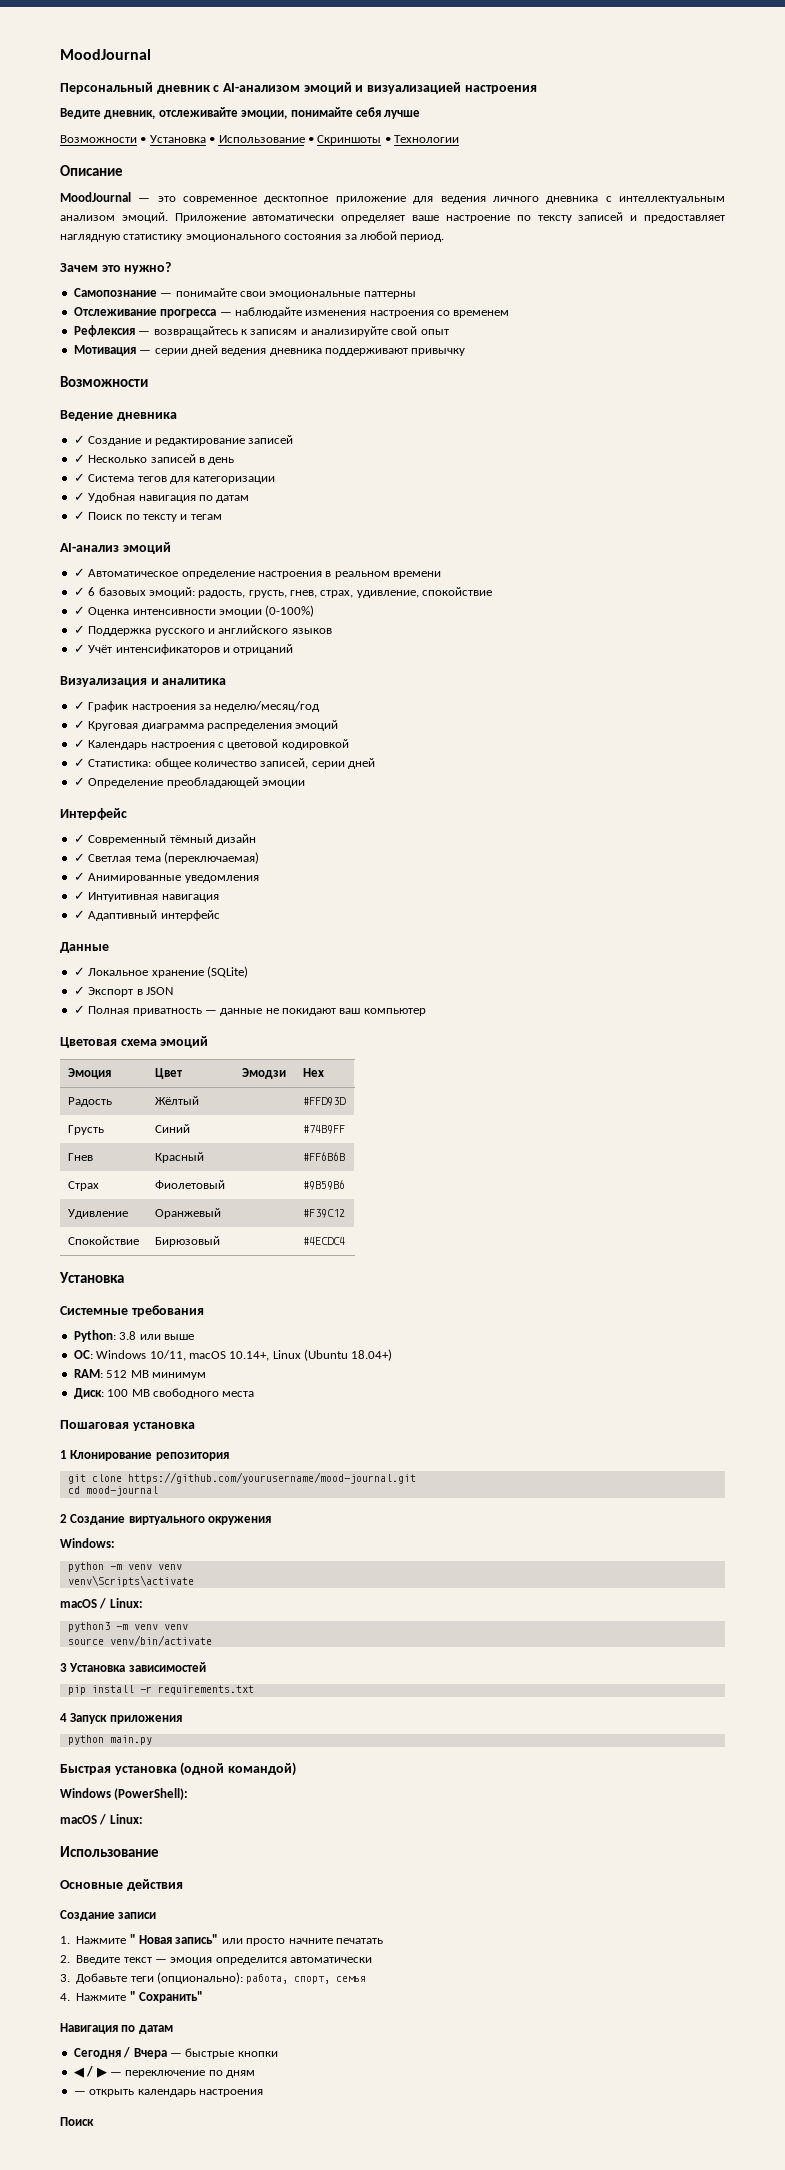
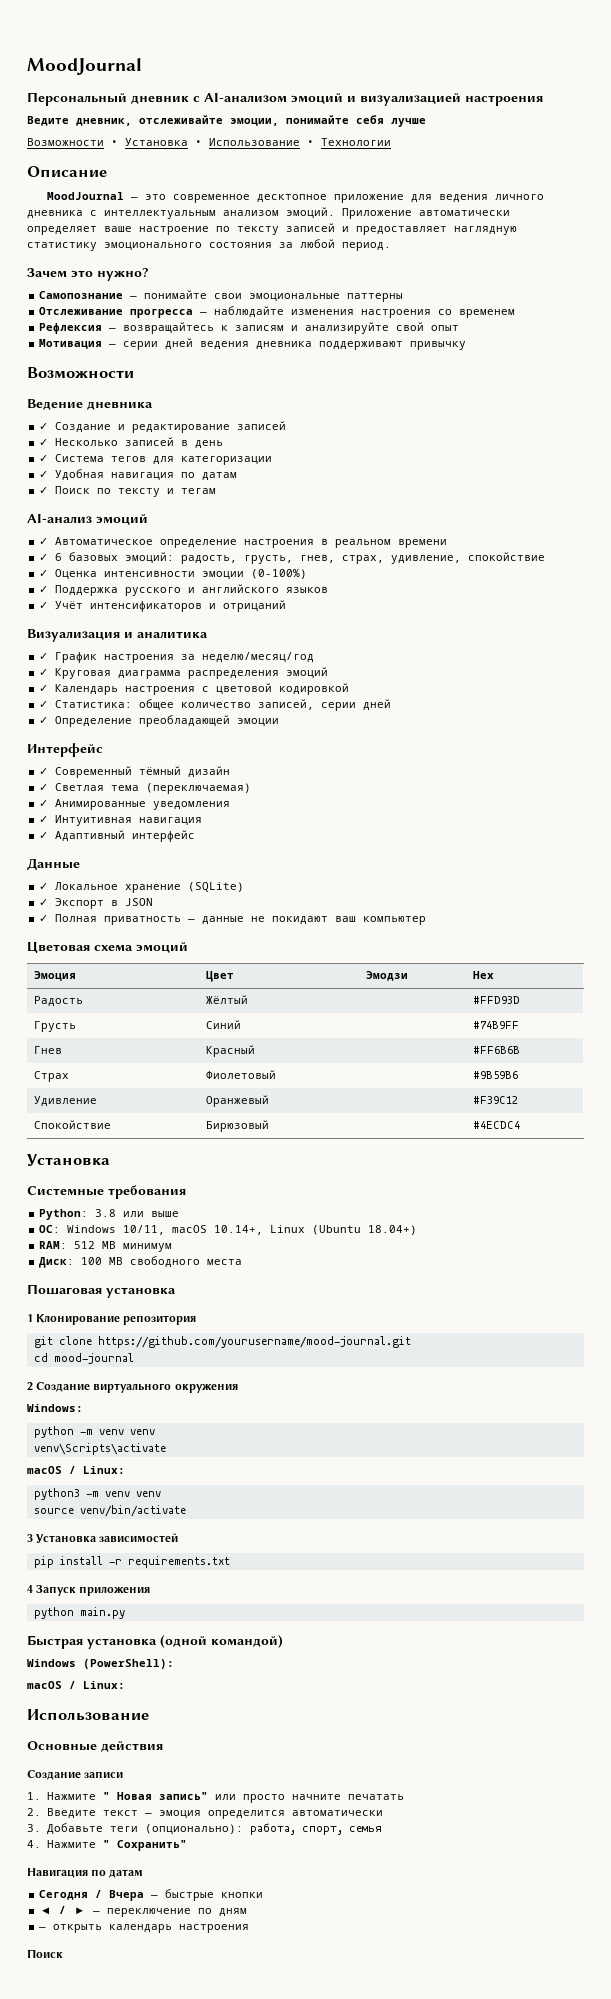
[317,135,391,145] Скриншоты • -> (314, 143) none

